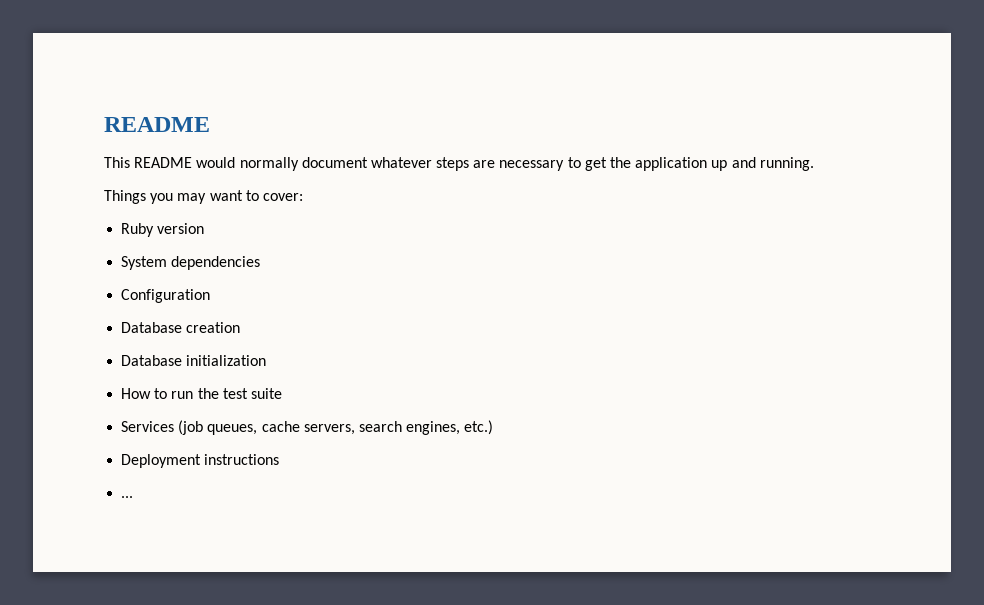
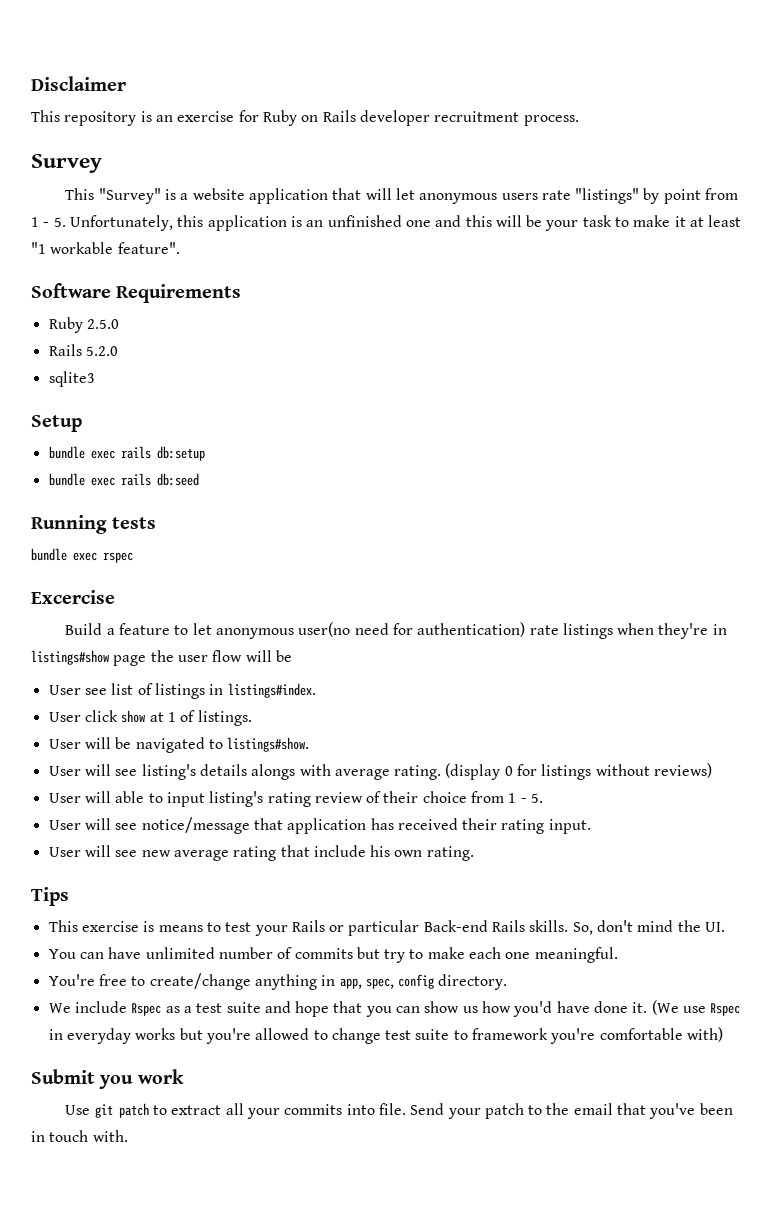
[104,117,210,132] [104,157,814,171] [104,190,303,204] [121,223,205,237] [121,256,261,270] [121,289,211,303] [121,322,241,333] [121,355,267,366] [121,388,282,399] [121,420,494,435] [121,454,280,468] [121,496,134,498] README // This README would normally document whatever steps are necessary to get the application up and running. // Things you may want to cover: // Ruby version // System dependencies // Configuration // Database creation // Database initialization // How to run the test suite // Services (job queues, cache servers, search engines, etc.) // Deployment instructions // ... -> [31,76,126,91] [31,110,579,126] [31,154,102,173] [65,188,739,204] [31,215,742,231] [31,242,180,254] [31,283,242,303] [48,317,119,333] [48,344,118,356] [48,371,95,387] [31,415,82,432] [48,446,205,461] [48,473,199,486] [31,515,157,534] [31,548,133,563] [31,590,115,604] [65,622,727,639] [31,650,292,666] [48,683,316,699] [48,710,252,726] [48,737,310,753] [48,763,713,780] [48,791,544,807] [48,817,591,834] [48,845,474,861] [31,887,69,906] [48,920,726,936] [48,947,618,963] [48,973,508,990] [48,1000,741,1017] [48,1027,724,1044] [31,1069,184,1089] [65,1103,733,1119] [31,1130,128,1142] Disclaimer // This repository is an exercise for Ruby on Rails developer recruitment process. // Survey // This "Survey" is a website application that will let anonymous users rate "listings" by point from 1 - 5. Unfortunately, this application is an unfinished one and this will be your task to make it at least "1 workable feature". // Software Requirements // Ruby 2.5.0 // Rails 5.2.0 // sqlite3 // Setup // bundle exec rails db:setup // bundle exec rails db:seed // Running tests // bundle exec rspec // Excercise // Build a feature to let anonymous user(no need for authentication) rate listings when they're in listings#show page the user flow will be // User see list of listings in listings#index. // User click show at 1 of listings. // User will be navigated to listings#show. // User will see listing's details alongs with average rating. (display 0 for listings without reviews) // User will able to input listing's rating review of their choice from 1 - 5. // User will see notice/message that application has received their rating input. // User will see new average rating that include his own rating. // Tips // This exercise is means to test your Rails or particular Back-end Rails skills. So, don't mind the UI. // You can have unlimited number of commits but try to make each one meaningful. // You're free to create/change anything in app, spec, config directory. // We include Rspec as a test suite and hope that you can show us how you'd have done it. (We use Rspec in everyday works but you're allowed to change test suite to framework you're comfortable with) // Submit you work // Use git patch to extract all your commits into file. Send your patch to the email that you've been in touch with.

